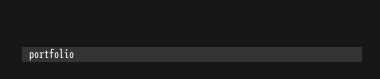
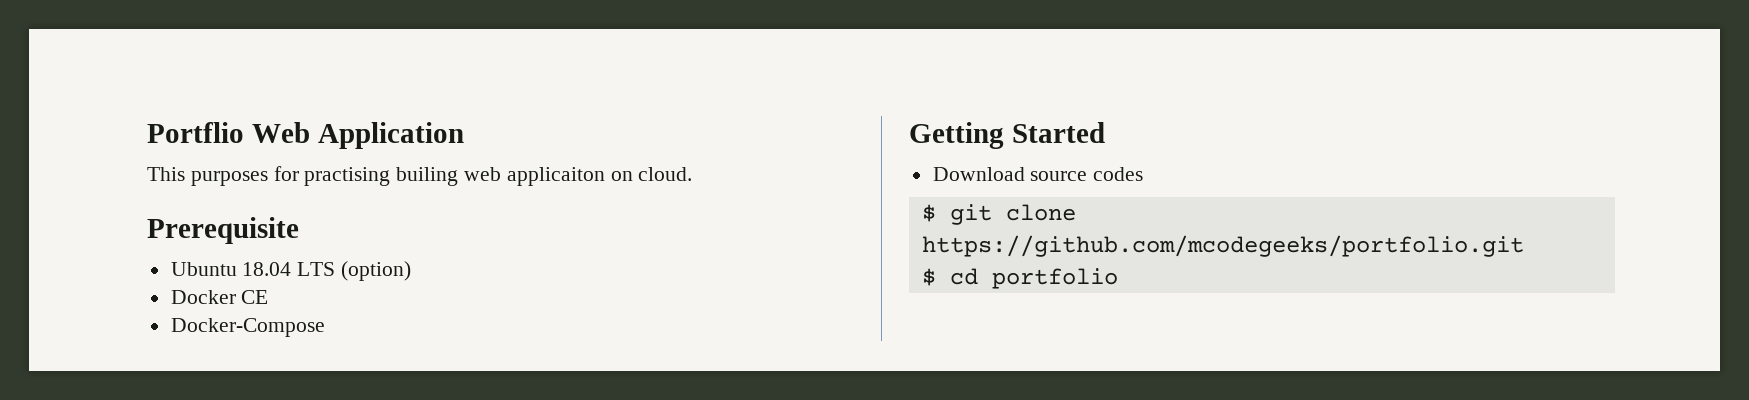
(28, 54) none -> [147,122,464,149] [147,166,693,186] [147,217,299,244] [170,261,412,281] [170,290,269,304] [170,318,325,337] [909,122,1105,149] [932,167,1144,181] [921,204,1076,225] [921,235,1524,257] [921,268,978,286] Portflio Web Application // This purposes for practising builing web applicaiton on cloud. // Prerequisite // Ubuntu 18.04 LTS (option) // Docker CE // Docker-Compose // Getting Started // Download source codes // $ git clone https://github.com/mcodegeeks/portfolio.git // $ cd

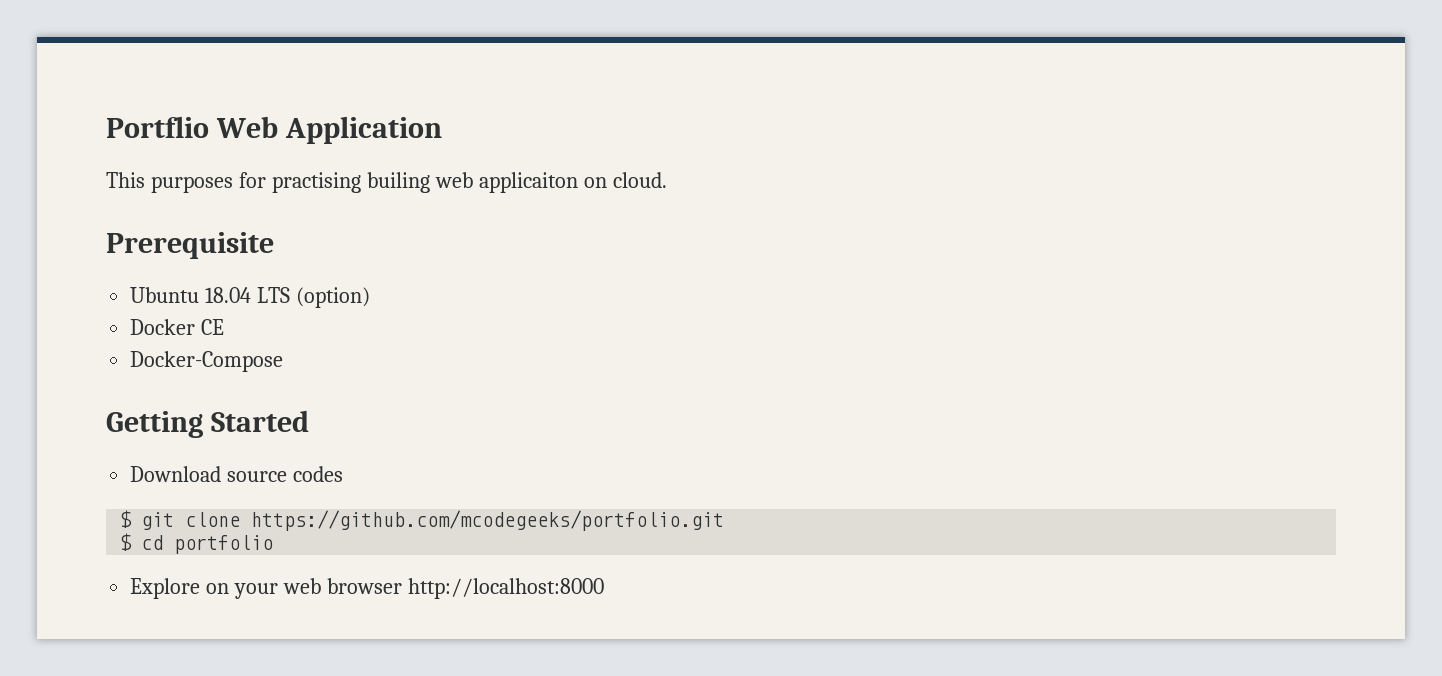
(1118, 278) none -> [130,578,604,599] // Explore on your web browser http://localhost:8000

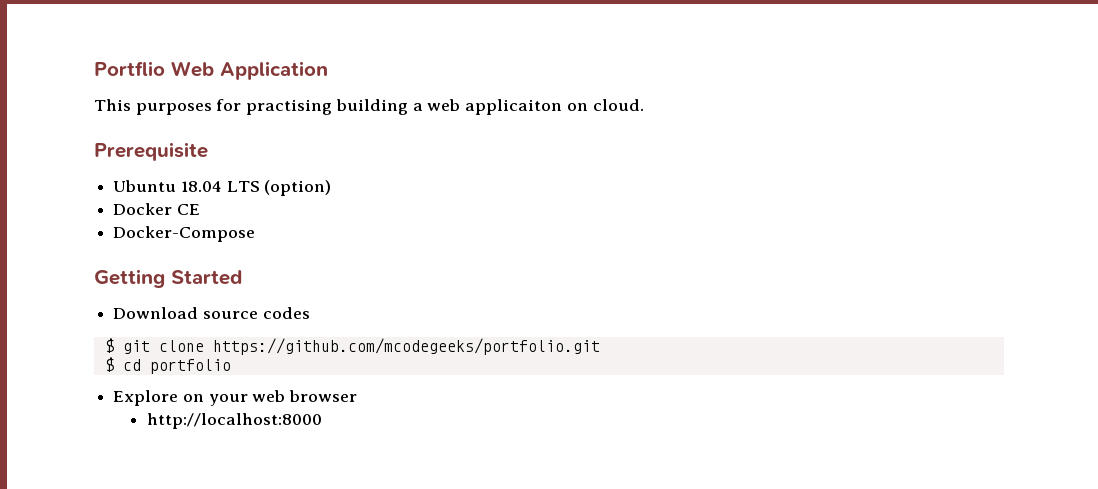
[366,172,430,193] builing -> [335,99,423,115] building a
(402, 586) none -> (358, 396) //

